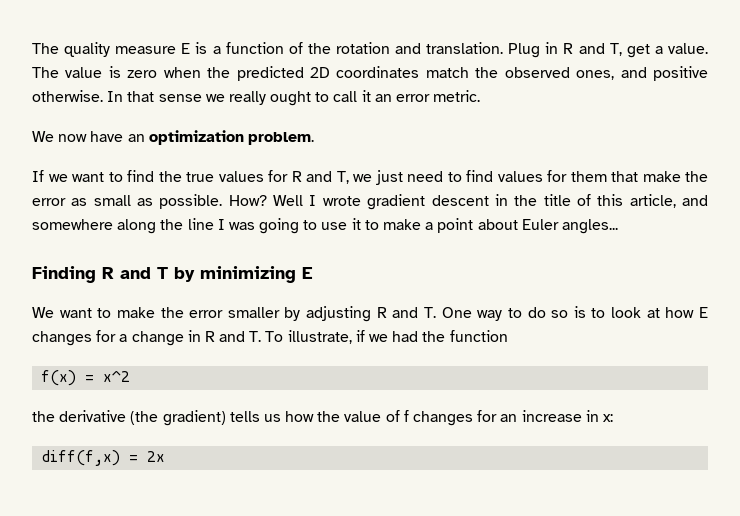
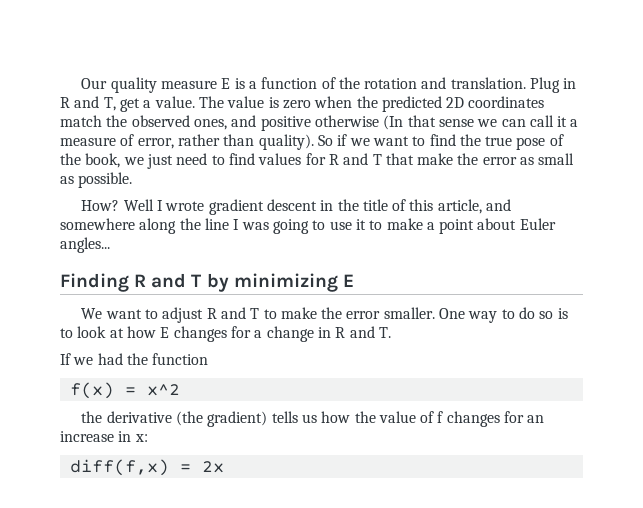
[32,43,59,54] The -> [81,78,108,89] Our
[32,90,124,102] otherwise. In -> [314,115,404,130] otherwise (In
[228,90,481,106] [32,130,314,145] [32,170,44,182] really ought to call it an error metric. // We now have an optimization problem. // If -> [501,115,579,127] [60,134,348,150] can call it a measure of error, rather than quality). So if
[218,170,349,184] values for R and T, -> [516,134,564,150] [60,153,121,168] pose of the book,
[570,171,607,182] them -> [328,153,382,165] R and T
(223, 201) none -> (133, 180) //
[116,306,436,322] make the error smaller by adjusting R and T. -> [162,307,435,323] adjust R and T to make the error smaller.
[265,330,365,344] To illustrate, if -> [60,353,71,365] // If

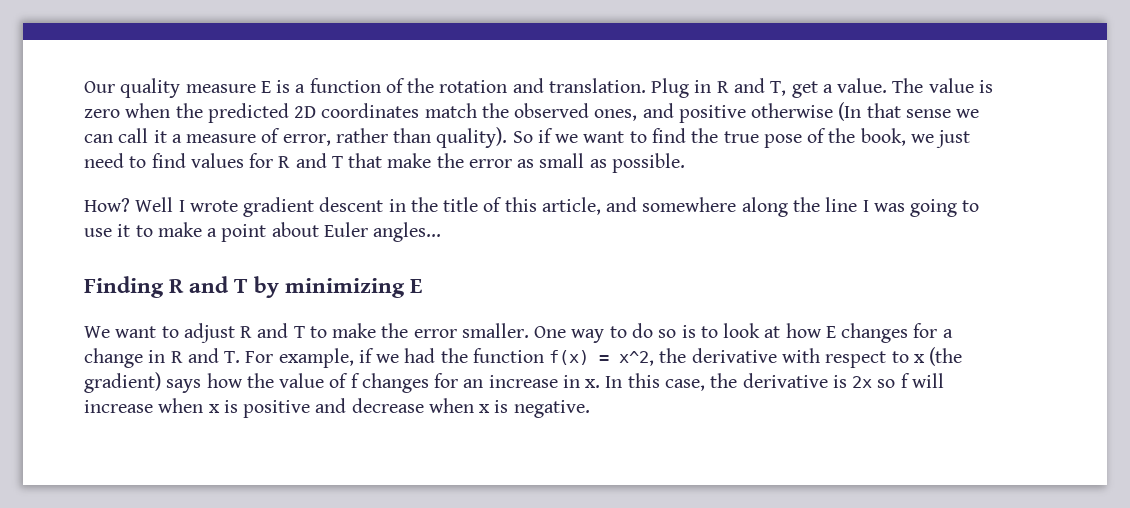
[60,353,71,365] // If -> [245,348,374,368] For example, if
(209, 359) // -> (544, 355) none
[146,384,180,396] [81,411,317,427] x^2 // the derivative (the gradient) tells us -> [619,347,963,368] [84,372,202,393] x^2, the derivative with respect to x (the gradient) says
[134,434,148,442] [69,459,224,476] x: // diff(f,x) = 2x -> [585,373,944,391] [84,398,590,418] x. In this case, the derivative is 2x so f will increase when x is positive and decrease when x is negative.

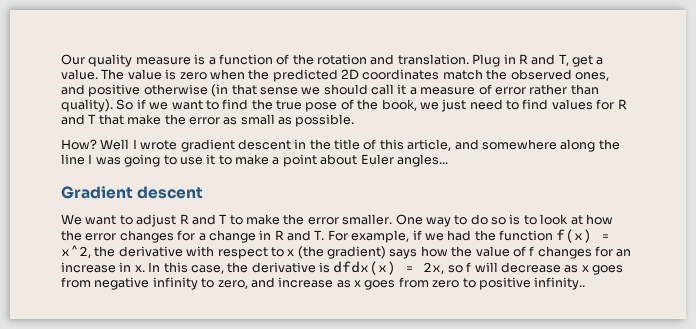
[260,81,271,93] E -> (191, 61) none
[838,102,862,121] (In -> [211,84,229,97] (in
[84,134,113,143] can -> [323,84,368,95] should
[282,134,331,146] error, -> [494,87,526,95] error
[84,276,423,298] Finding R and T by minimizing E -> [61,186,204,199] Gradient descent
[825,326,836,338] E -> [61,230,117,241] the error
[852,373,944,388] [84,398,590,418] 2x so f will increase when x is positive and decrease when x is negative. -> [333,261,623,275] [61,277,586,290] dfdx(x) = 2x, so f will decrease as x goes from negative infinity to zero, and increase as x goes from zero to positive infinity..

